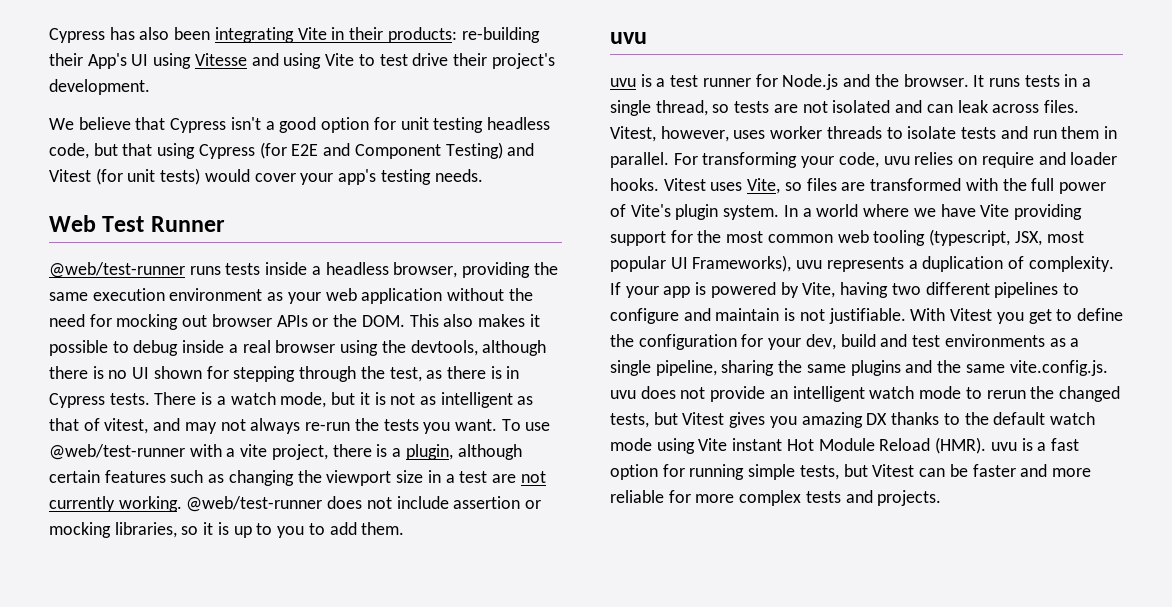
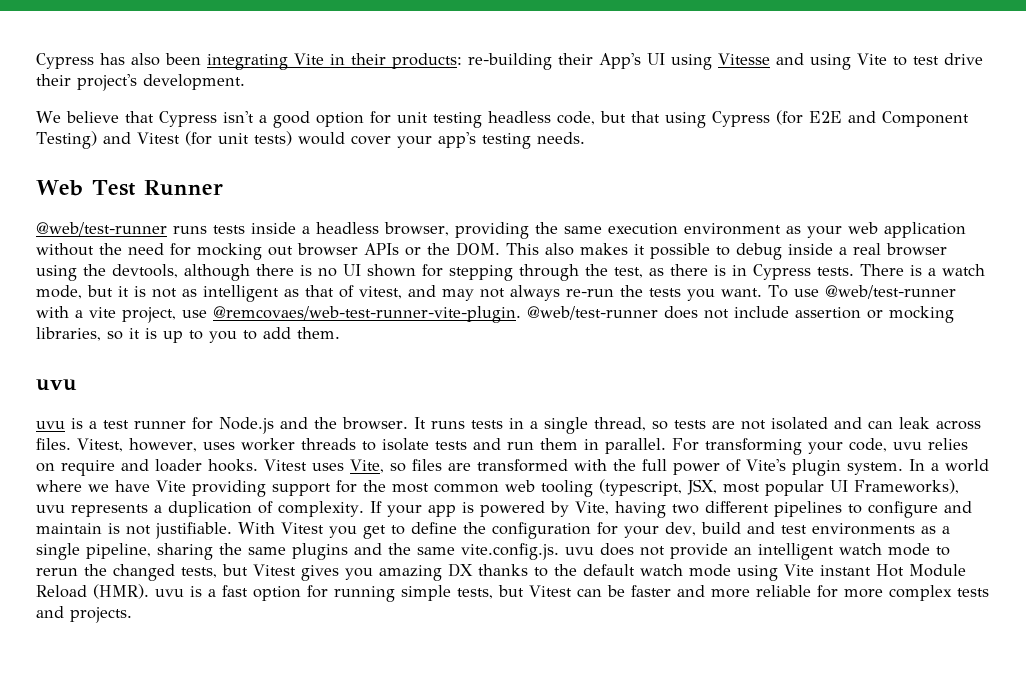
[332,444,522,460] [49,470,546,486] [49,496,182,512] there is a plugin, although certain features such as changing the viewport size in a test are not currently working. -> [182,306,521,323] use @remcovaes/web-test-runner-vite-plugin.

